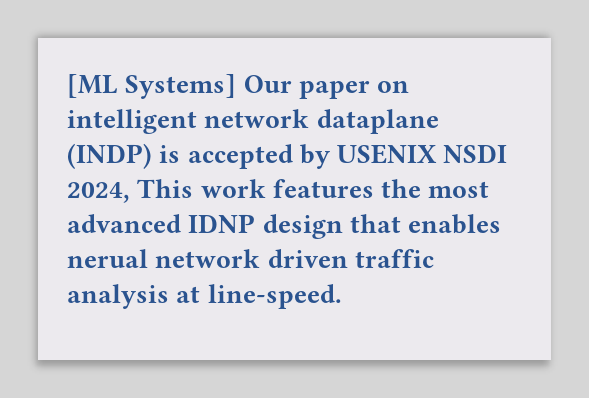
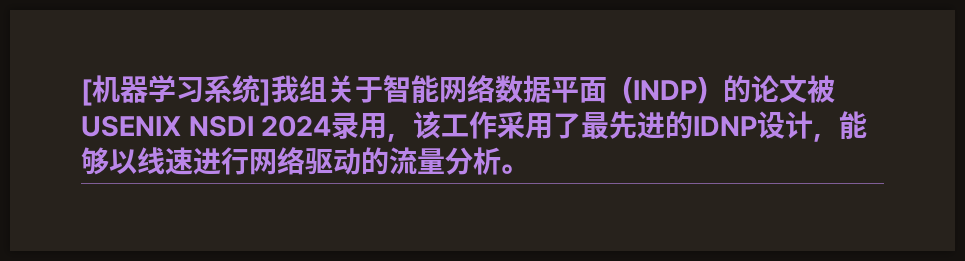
[67,74,410,99] [67,109,439,134] [67,143,508,169] [67,179,490,203] [67,214,502,239] [67,249,434,268] [67,284,342,309] [ML Systems] Our paper on intelligent network dataplane (INDP) is accepted by USENIX NSDI 2024, This work features the most advanced IDNP design that enables nerual network driven traffic analysis at line-speed. -> [81,75,835,106] [81,111,868,142] [81,147,527,175] [机器学习系统]我组关于智能网络数据平面（INDP）的论文被USENIX NSDI 2024录用，该工作采用了最先进的IDNP设计，能够以线速进行网络驱动的流量分析。

